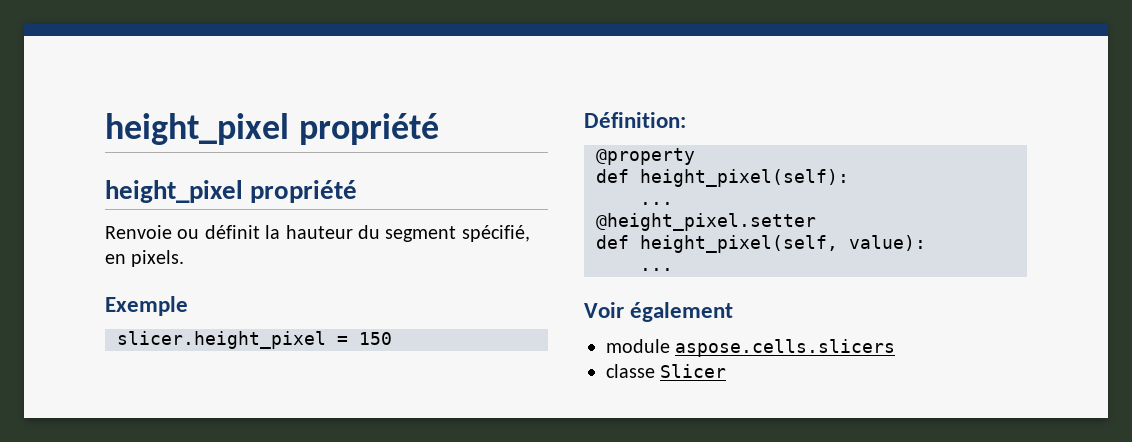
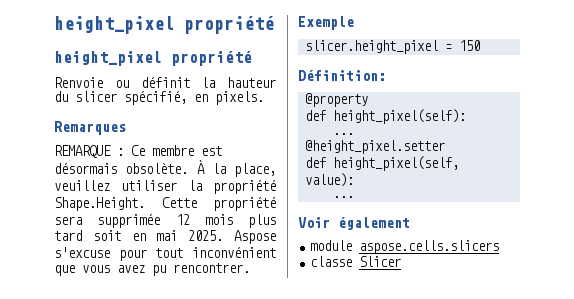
[385,226,457,242] segment -> [75,91,117,102] slicer
(185, 258) none -> [54,121,126,135] [54,145,222,158] [54,160,276,177] [54,179,276,194] [54,196,276,211] [54,213,276,228] [54,230,276,244] [54,246,276,261] [54,263,250,276] // Remarques // REMARQUE : Ce membre est désormais obsolète. À la place, veuillez utiliser la propriété Shape.Height. Cette propriété sera supprimée 12 mois plus tard soit en mai 2025. Aspose s'excuse pour tout inconvénient que vous avez pu rencontrer.

